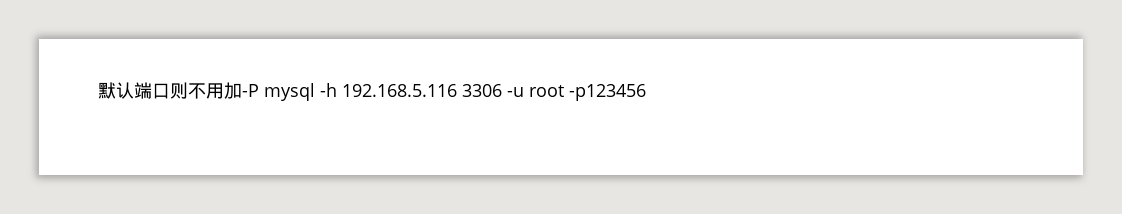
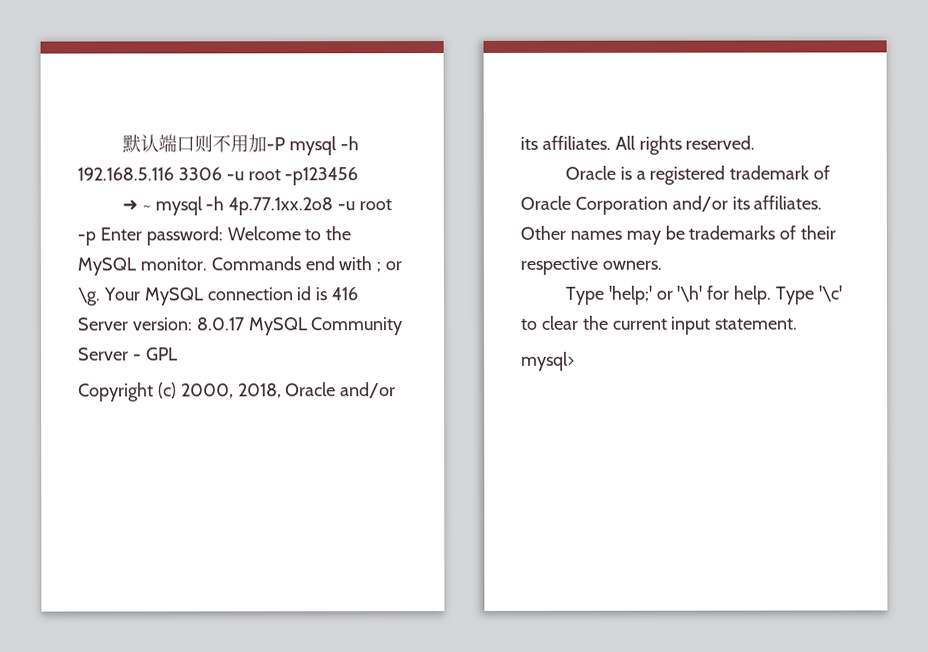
(646, 92) none -> [121,196,393,216] [77,226,352,246] [77,256,403,276] [77,286,359,306] [77,317,404,336] [78,347,178,361] [78,382,397,402] [520,135,756,155] [564,165,831,185] [520,195,823,215] [520,225,837,245] [520,256,662,275] [564,285,842,305] [520,315,799,335] [521,351,575,371] // ➜ ~ mysql -h 4p.77.1xx.2o8 -u root -p Enter password: Welcome to the MySQL monitor. Commands end with ; or \g. Your MySQL connection id is 416 Server version: 8.0.17 MySQL Community Server - GPL // Copyright (c) 2000, 2018, Oracle and/or its affiliates. All rights reserved. // Oracle is a registered trademark of Oracle Corporation and/or its affiliates. Other names may be trademarks of their respective owners. // Type 'help;' or '\h' for help. Type '\c' to clear the current input statement. // mysql>

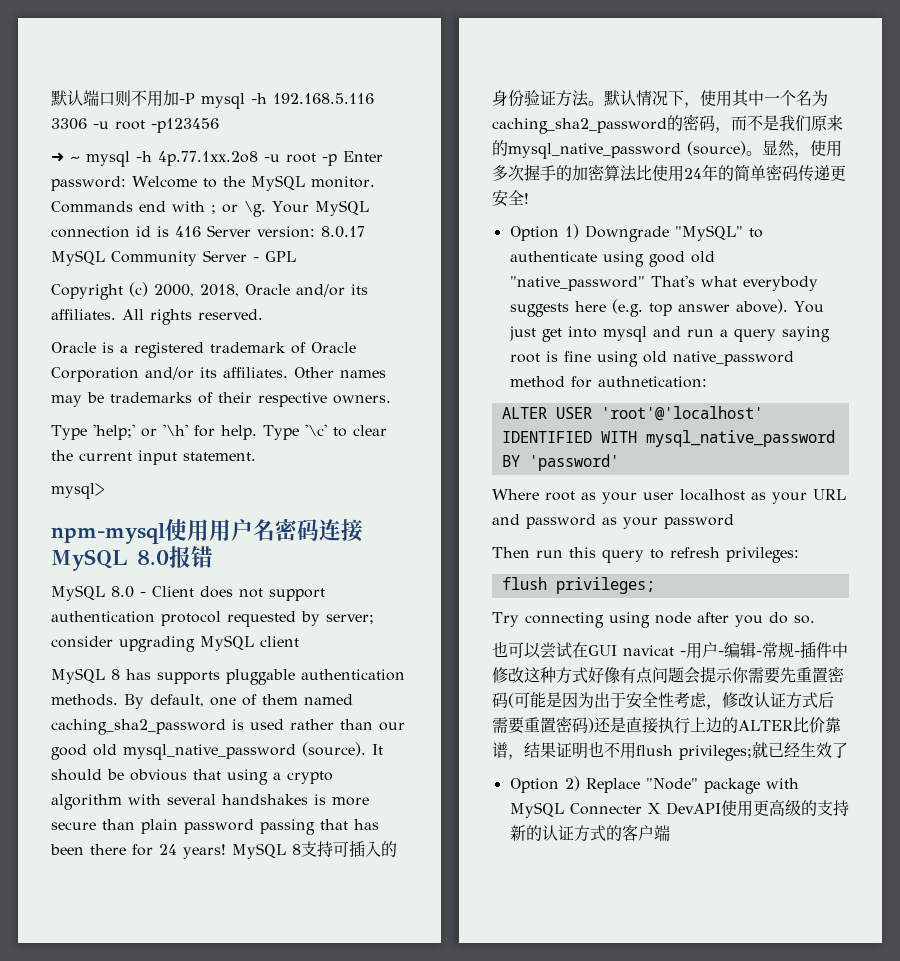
(575, 361) none -> [51,519,363,544] [51,546,213,571] [51,585,325,601] [51,611,374,627] [51,635,299,652] [51,668,405,685] [51,694,353,709] [51,719,405,735] [51,742,383,760] [51,769,333,785] [51,794,369,810] [51,819,379,835] [50,840,397,859] [492,90,828,108] [492,114,843,134] [492,140,842,159] [492,164,846,182] [492,190,529,207] [509,224,763,242] [509,251,715,267] [509,275,818,291] [509,299,824,317] [508,326,830,342] [509,351,794,367] [509,376,707,388] [501,406,763,421] [501,430,835,447] [501,454,619,471] [492,489,846,504] [492,514,734,529] [492,547,799,563] [501,577,655,594] [492,612,815,628] [492,641,848,659] [492,666,844,684] [492,692,834,710] [492,716,841,734] [492,741,848,761] [509,776,799,794] [509,799,849,818] [509,824,670,842] // npm-mysql使用用户名密码连接MySQL 8.0报错 // MySQL 8.0 - Client does not support authentication protocol requested by server; consider upgrading MySQL client // MySQL 8 has supports pluggable authentication methods. By default, one of them named caching_sha2_password is used rather than our good old mysql_native_password (source). It should be obvious that using a crypto algorithm with several handshakes is more secure than plain password passing that has been there for 24 years! MySQL 8支持可插入的身份验证方法。默认情况下，使用其中一个名为caching_sha2_password的密码，而不是我们原来的mysql_native_password (source)。显然，使用多次握手的加密算法比使用24年的简单密码传递更安全! // Option 1) Downgrade "MySQL" to authenticate using good old "native_password" That's what everybody suggests here (e.g. top answer above). You just get into mysql and run a query saying root is fine using old native_password method for authnetication: // ALTER USER 'root'@'localhost' IDENTIFIED WITH mysql_native_password BY 'password' // Where root as your user localhost as your URL and password as your password // Then run this query to refresh privileges: // flush privileges; // Try connecting using node after you do so. // 也可以尝试在GUI navicat -用户-编辑-常规-插件中修改这种方式好像有点问题会提示你需要先重置密码(可能是因为出于安全性考虑，修改认证方式后需要重置密码)还是直接执行上边的ALTER比价靠谱，结果证明也不用flush privileges;就已经生效了 // Option 2) Replace "Node" package with MySQL Connecter X DevAPI使用更高级的支持新的认证方式的客户端

